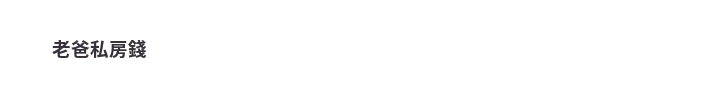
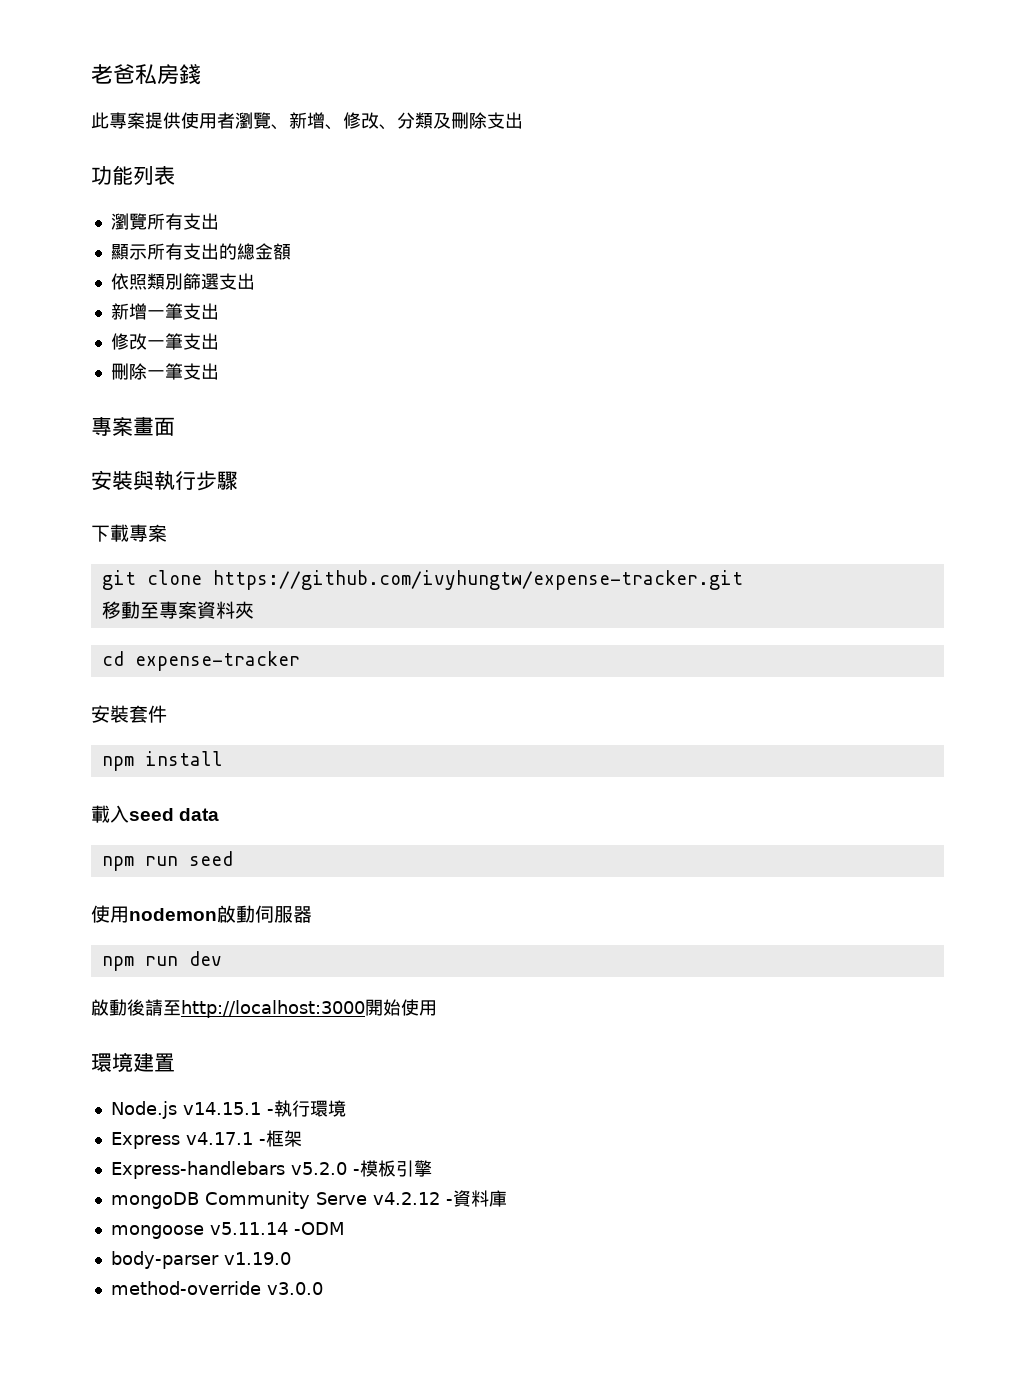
(147, 49) none -> [91,112,523,130] [91,165,175,185] [110,213,219,230] [110,243,291,260] [110,273,255,290] [110,303,219,320] [110,333,219,350] [110,363,219,380] [91,416,175,436] [91,470,238,491] [91,524,167,542] [101,570,743,590] [101,601,254,619] [101,651,300,671] [91,705,167,723] [101,751,223,771] [91,805,220,823] [101,851,233,871] [91,905,312,923] [101,951,222,971] [91,999,437,1018] [91,1052,175,1072] [110,1100,346,1119] [110,1130,302,1149] [110,1160,432,1179] [110,1190,507,1209] [110,1222,345,1239] [110,1251,291,1269] [110,1281,323,1295] // 此專案提供使用者瀏覽、新增、修改、分類及刪除支出 // 功能列表 // 瀏覽所有支出 // 顯示所有支出的總金額 // 依照類別篩選支出 // 新增一筆支出 // 修改一筆支出 // 刪除一筆支出 // 專案畫面 // 安裝與執行步驟 // 下載專案 // git clone https://github.com/ivyhungtw/expense-tracker.git // 移動至專案資料夾 // cd expense-tracker // 安裝套件 // npm install // 載入seed data // npm run seed // 使用nodemon啟動伺服器 // npm run dev // 啟動後請至http://localhost:3000開始使用 // 環境建置 // Node.js v14.15.1 -執行環境 // Express v4.17.1 -框架 // Express-handlebars v5.2.0 -模板引擎 // mongoDB Community Serve v4.2.12 -資料庫 // mongoose v5.11.14 -ODM // body-parser v1.19.0 // method-override v3.0.0

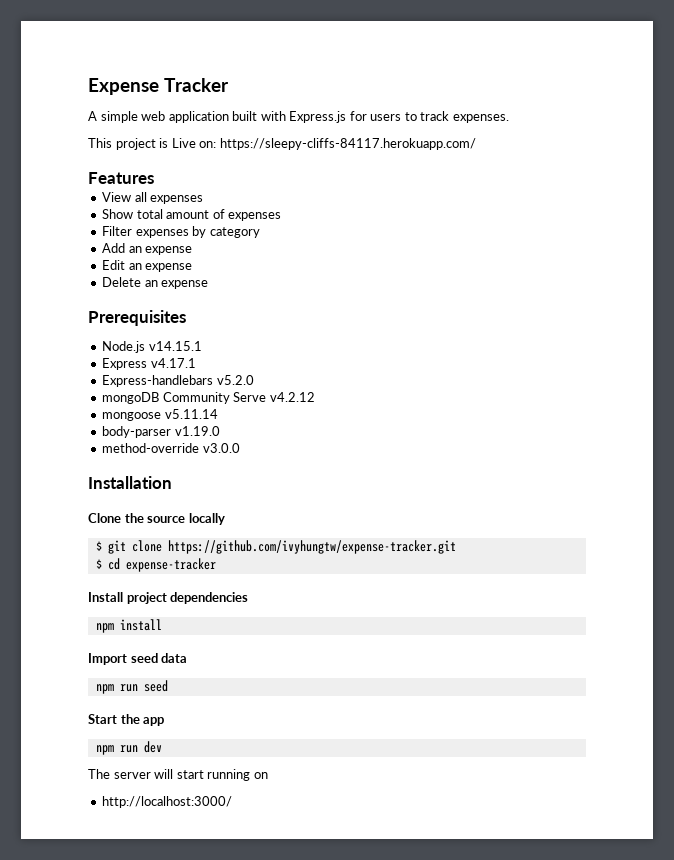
[91,63,201,85] [91,112,523,130] [91,165,175,185] [110,213,219,230] [110,243,291,260] [110,273,255,290] [110,303,219,320] [110,333,219,350] [110,363,219,380] [91,416,175,436] [91,470,238,491] [91,524,167,542] 老爸私房錢 // 此專案提供使用者瀏覽、新增、修改、分類及刪除支出 // 功能列表 // 瀏覽所有支出 // 顯示所有支出的總金額 // 依照類別篩選支出 // 新增一筆支出 // 修改一筆支出 // 刪除一筆支出 // 專案畫面 // 安裝與執行步驟 // 下載專案 // -> [88,78,229,95] [88,111,509,123] [88,138,476,150] [88,172,154,184] [102,192,204,204] [102,209,282,221] [102,226,260,238] [102,243,193,255] [102,260,193,272] [102,277,209,289] [88,310,186,326] [102,341,202,353] [102,358,196,370] [102,375,254,387] [102,392,315,404] [102,409,218,421] [102,426,220,438] [102,443,240,453] [88,476,172,489] [88,513,225,525] [95,541,102,551] Expense Tracker // A simple web application built with Express.js for users to track expenses. // This project is Live on: https://sleepy-cliffs-84117.herokuapp.com/ // Features // View all expenses // Show total amount of expenses // Filter expenses by category // Add an expense // Edit an expense // Delete an expense // Prerequisites // Node.js v14.15.1 // Express v4.17.1 // Express-handlebars v5.2.0 // mongoDB Community Serve v4.2.12 // mongoose v5.11.14 // body-parser v1.19.0 // method-override v3.0.0 // Installation // Clone the source locally // $
[101,601,254,619] 移動至專案資料夾 // -> [95,559,102,569] $
[91,705,167,723] 安裝套件 -> [88,592,249,604] Install project dependencies
[91,805,129,823] 載入 -> [88,653,127,665] Import
[91,905,312,923] 使用nodemon啟動伺服器 -> [88,714,165,726] Start the app
[91,999,437,1018] [91,1052,175,1072] [110,1100,346,1119] [110,1130,302,1149] [110,1160,432,1179] [110,1190,507,1209] [110,1222,345,1239] [110,1251,291,1269] [110,1281,323,1295] 啟動後請至http://localhost:3000開始使用 // 環境建置 // Node.js v14.15.1 -執行環境 // Express v4.17.1 -框架 // Express-handlebars v5.2.0 -模板引擎 // mongoDB Community Serve v4.2.12 -資料庫 // mongoose v5.11.14 -ODM // body-parser v1.19.0 // method-override v3.0.0 -> [88,769,268,781] [102,796,233,808] The server will start running on // http://localhost:3000/

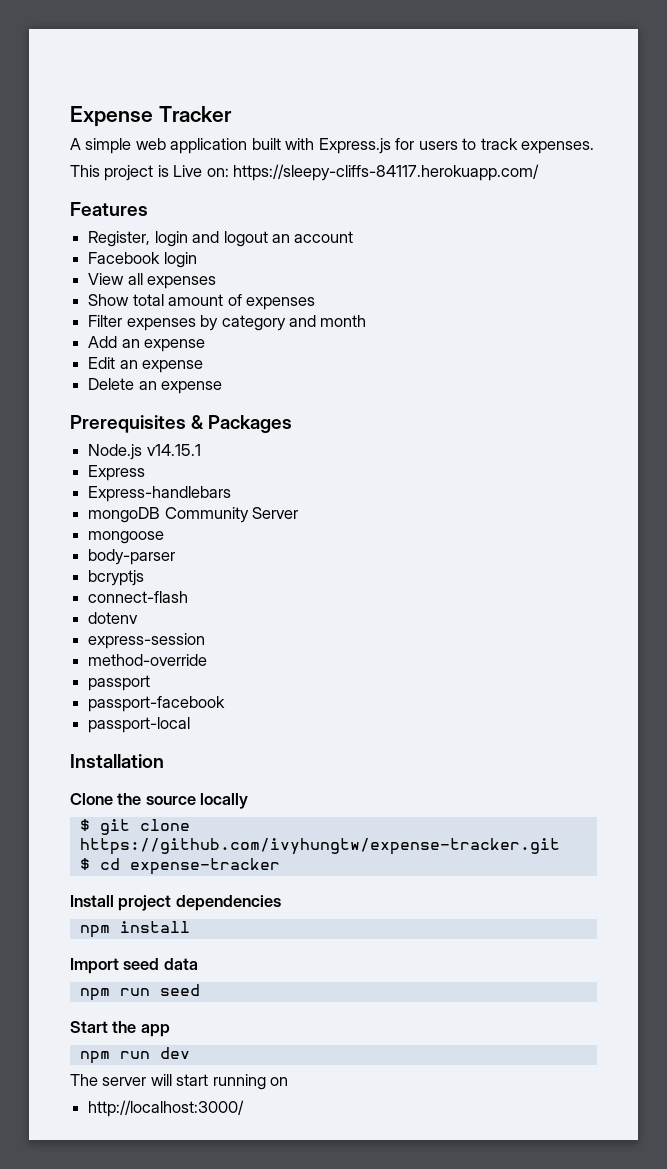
(154, 178) none -> [88,231,354,247] [88,252,197,268] // Register, login and logout an account // Facebook login
(260, 232) none -> [288,315,367,327] and month
(186, 318) none -> [191,415,293,433] & Packages
[150,358,196,368] v4.17.1 -> (146, 473) none
[216,375,254,385] v5.2.0 -> (232, 494) none
[233,392,315,402] Serve v4.2.12 -> [252,507,299,519] Server
[164,409,218,419] v5.11.14 -> (165, 537) none
[174,426,220,436] [102,443,240,453] v1.19.0 // method-override v3.0.0 -> [88,570,145,586] [88,591,189,603] [88,612,139,624] [88,633,206,649] [88,654,208,666] [88,675,151,691] [88,696,226,712] [88,717,191,733] // bcryptjs // connect-flash // dotenv // express-session // method-override // passport // passport-facebook // passport-local

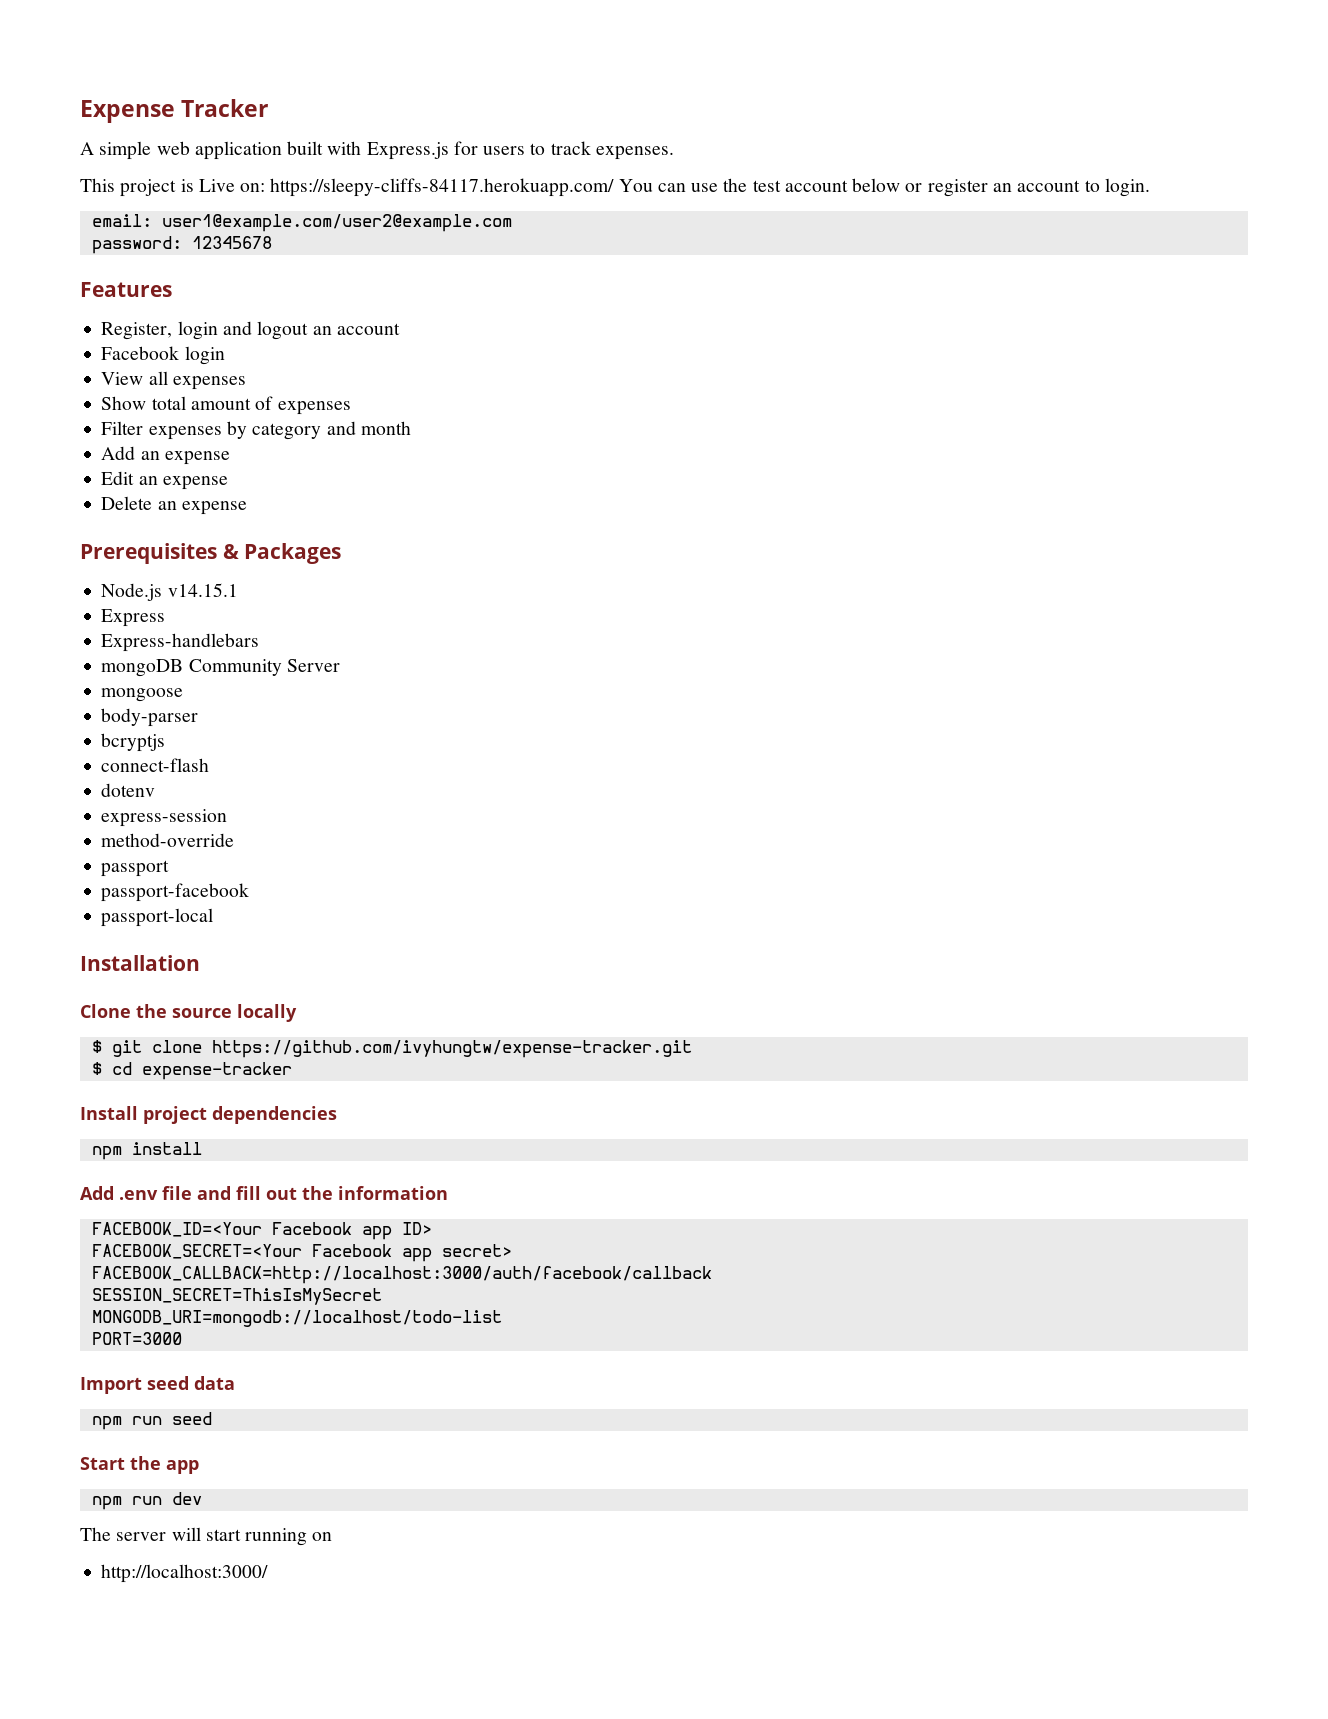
(540, 172) none -> [618,178,1150,197] [91,214,512,232] [91,236,272,254] You can use the test account below or register an account to login. // email: user1@example.com/user2@example.com // password: 12345678
(190, 927) none -> [80,1186,448,1200] [91,1222,432,1240] [91,1244,512,1262] [91,1266,712,1284] [91,1288,382,1305] [91,1310,502,1327] [91,1332,182,1345] // Add .env file and fill out the information // FACEBOOK_ID=<Your Facebook app ID> // FACEBOOK_SECRET=<Your Facebook app secret> // FACEBOOK_CALLBACK=http://localhost:3000/auth/facebook/callback // SESSION_SECRET=ThisIsMySecret // MONGODB_URI=mongodb://localhost/todo-list // PORT=3000

